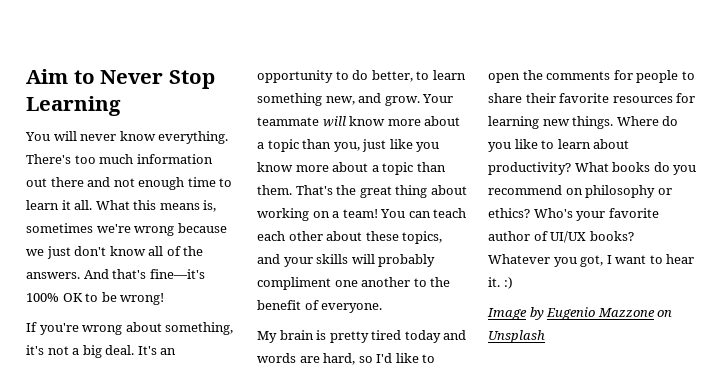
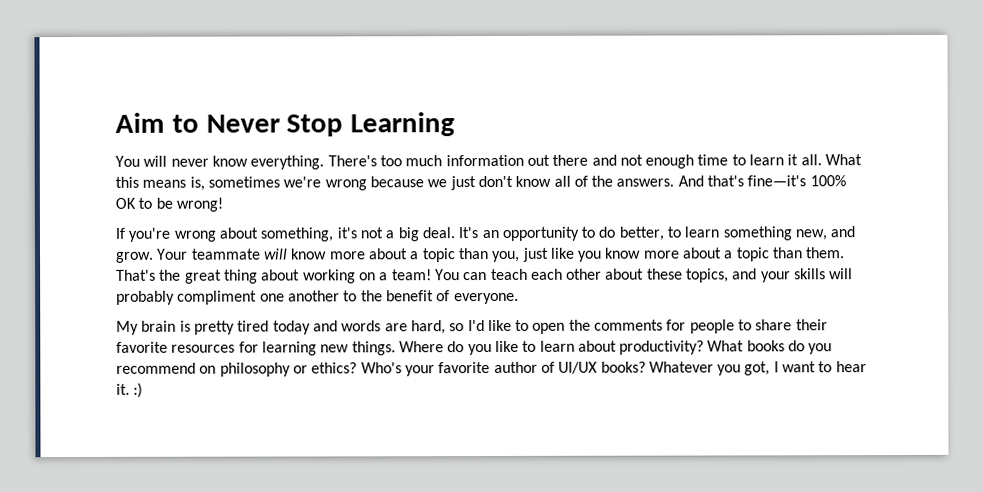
[487,307,673,320] [488,330,545,343] // Image by Eugenio Mazzone on Unsplash -> (144, 390) none

